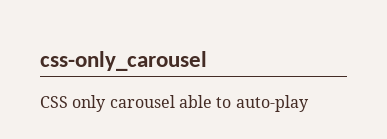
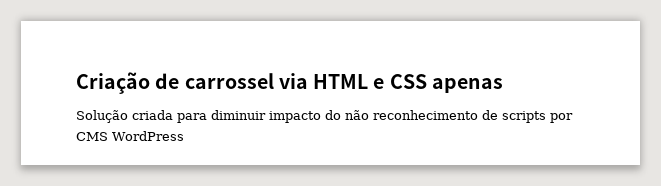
[40,51,207,71] [40,95,309,112] css-only_carousel // CSS only carousel able to auto-play -> [76,72,503,94] [76,110,573,123] [76,131,184,141] Criação de carrossel via HTML e CSS apenas // Solução criada para diminuir impacto do não reconhecimento de scripts por CMS WordPress

